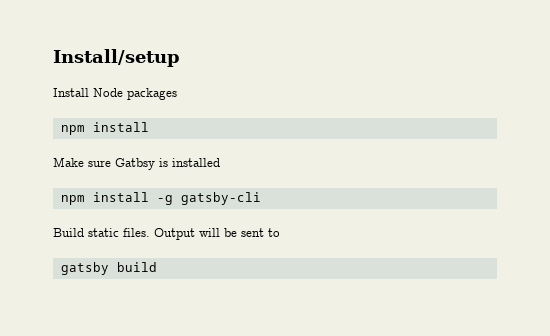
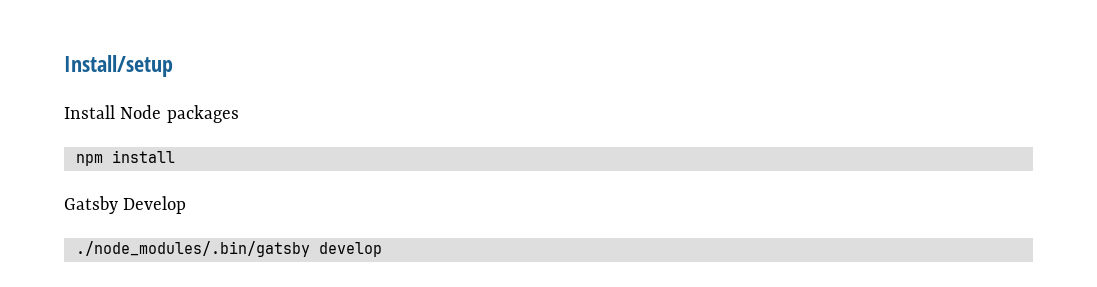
[53,157,220,170] [60,192,261,205] [53,228,280,240] [60,262,157,275] Make sure Gatbsy is installed // npm install -g gatsby-cli // Build static files. Output will be sent to // gatsby build -> [64,196,187,214] [75,241,382,257] Gatsby Develop // ./node_modules/.bin/gatsby develop

